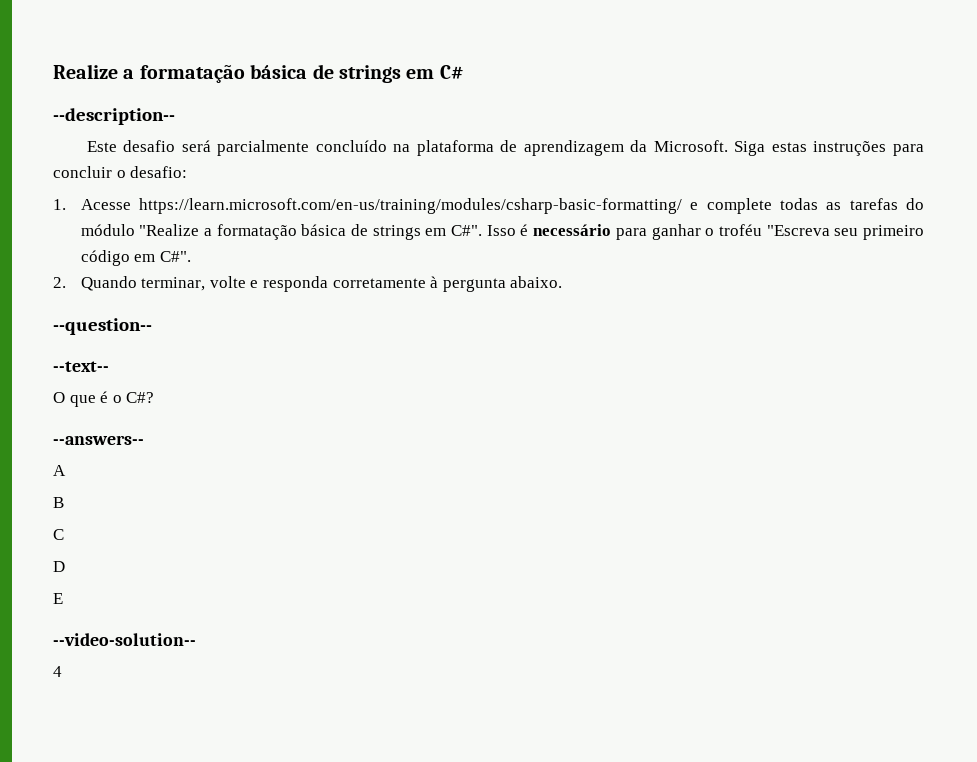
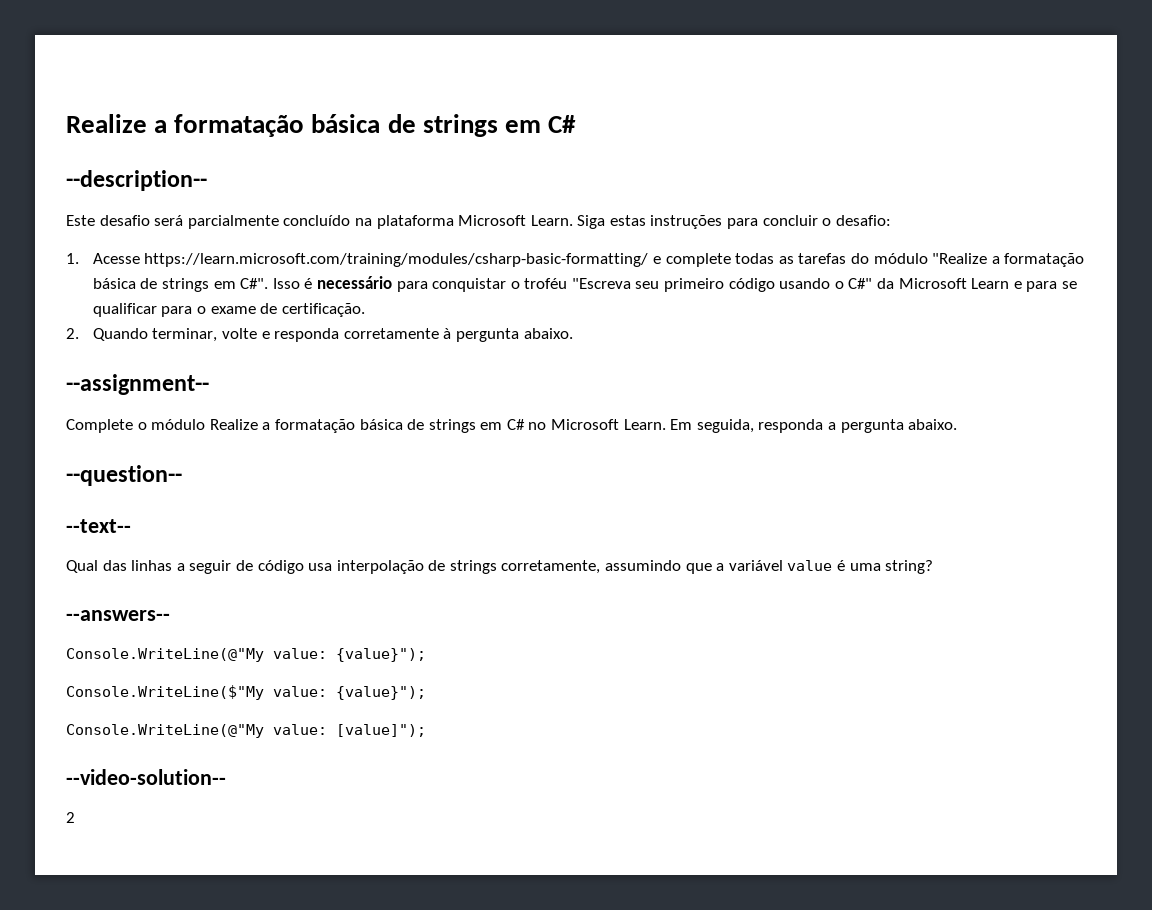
[500,140,728,156] de aprendizagem da Microsoft. -> [458,215,573,226] Microsoft Learn.
[138,198,682,214] https://learn.microsoft.com/en-us/training/modules/csharp-basic-formatting/ -> [144,253,649,267] https://learn.microsoft.com/training/modules/csharp-basic-formatting/
[651,224,701,240] ganhar -> [432,278,507,292] conquistar
[134,251,191,262] em C#". -> [779,278,1077,292] [92,303,365,317] usando o C#" da Microsoft Learn e para se qualificar para o exame de certificação.
[53,318,152,335] [53,361,109,372] [53,391,155,407] [53,435,144,445] [53,465,66,476] [53,497,64,508] [53,529,64,540] [53,561,65,572] [53,593,63,604] --question-- // --text-- // O que é o C#? // --answers-- // A // B // C // D // E -> [66,374,209,395] [66,419,958,433] [66,465,182,486] [66,519,131,533] [66,560,934,574] [66,610,170,621] [66,648,426,662] [66,685,426,700] [66,724,426,738] --assignment-- // Complete o módulo Realize a formatação básica de strings em C# no Microsoft Learn. Em seguida, responda a pergunta abaixo. // --question-- // --text-- // Qual das linhas a seguir de código usa interpolação de strings corretamente, assumindo que a variável value é uma string? // --answers-- // Console.WriteLine(@"My value: {value}"); // Console.WriteLine($"My value: {value}"); // Console.WriteLine(@"My value: [value]");
[53,666,62,677] 4 -> [66,812,75,823] 2

